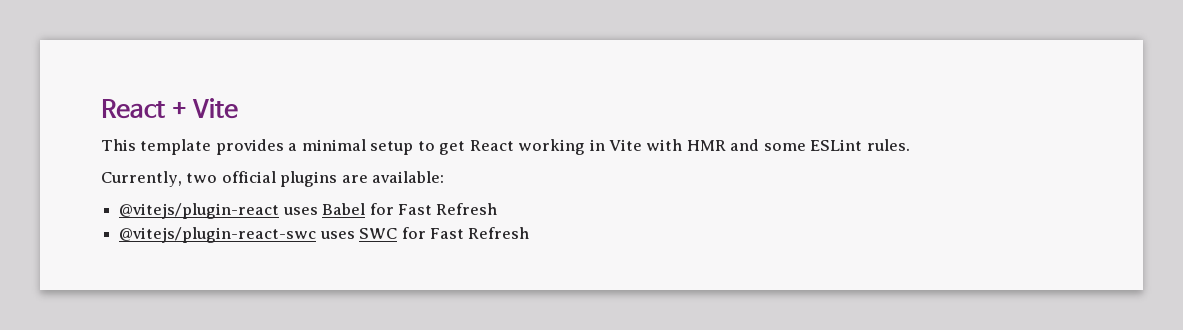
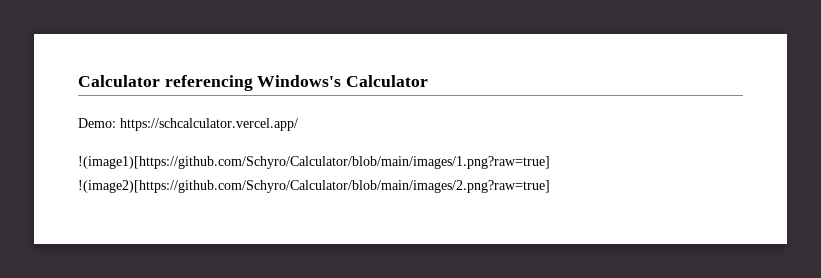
[101,98,239,119] [101,139,910,155] [101,171,445,187] [119,203,498,219] [119,227,530,243] React + Vite // This template provides a minimal setup to get React working in Vite with HMR and some ESLint rules. // Currently, two official plugins are available: // @vitejs/plugin-react uses Babel for Fast Refresh // @vitejs/plugin-react-swc uses SWC for Fast Refresh -> [78,75,429,91] [78,118,298,131] [78,156,550,169] [78,180,550,193] Calculator referencing Windows's Calculator // Demo: https://schcalculator.vercel.app/ // !(image1)[https://github.com/Schyro/Calculator/blob/main/images/1.png?raw=true] !(image2)[https://github.com/Schyro/Calculator/blob/main/images/2.png?raw=true]

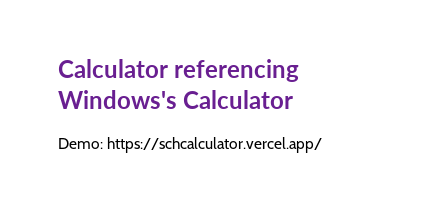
[78,156,550,169] [78,180,550,193] // !(image1)[https://github.com/Schyro/Calculator/blob/main/images/1.png?raw=true] !(image2)[https://github.com/Schyro/Calculator/blob/main/images/2.png?raw=true] -> (323, 145) none

